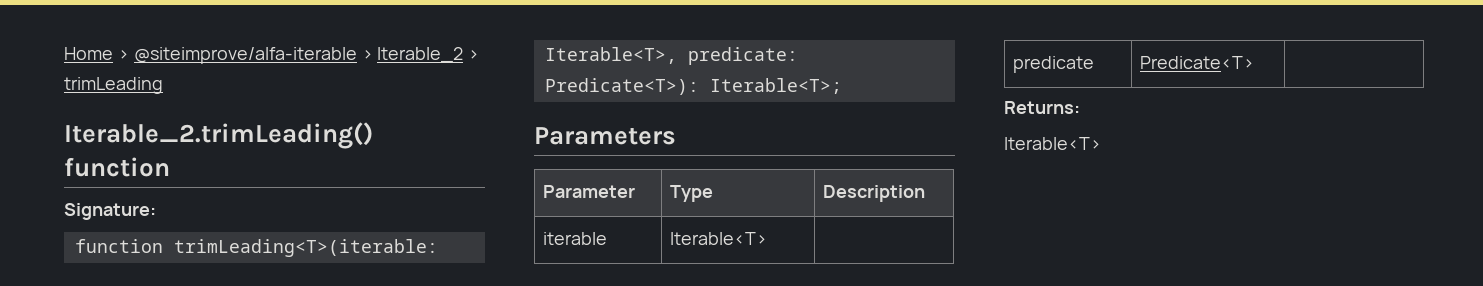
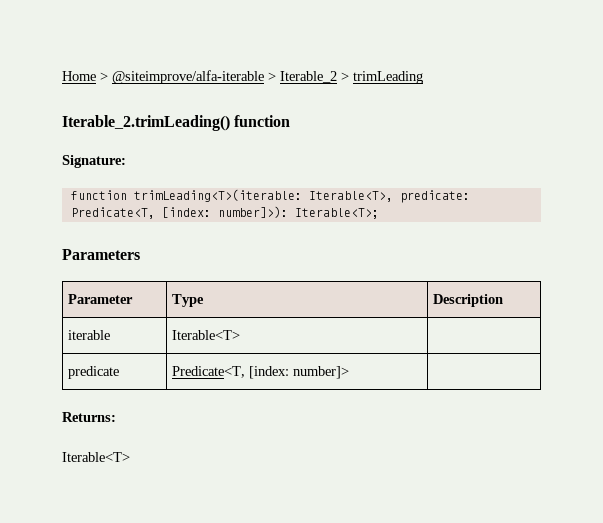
[544,78,699,95] Predicate<T>): -> [70,206,288,219] Predicate<T, [index: number]>):
[1139,56,1254,69] Predicate<T> -> [172,366,350,379] Predicate<T, [index: number]>

